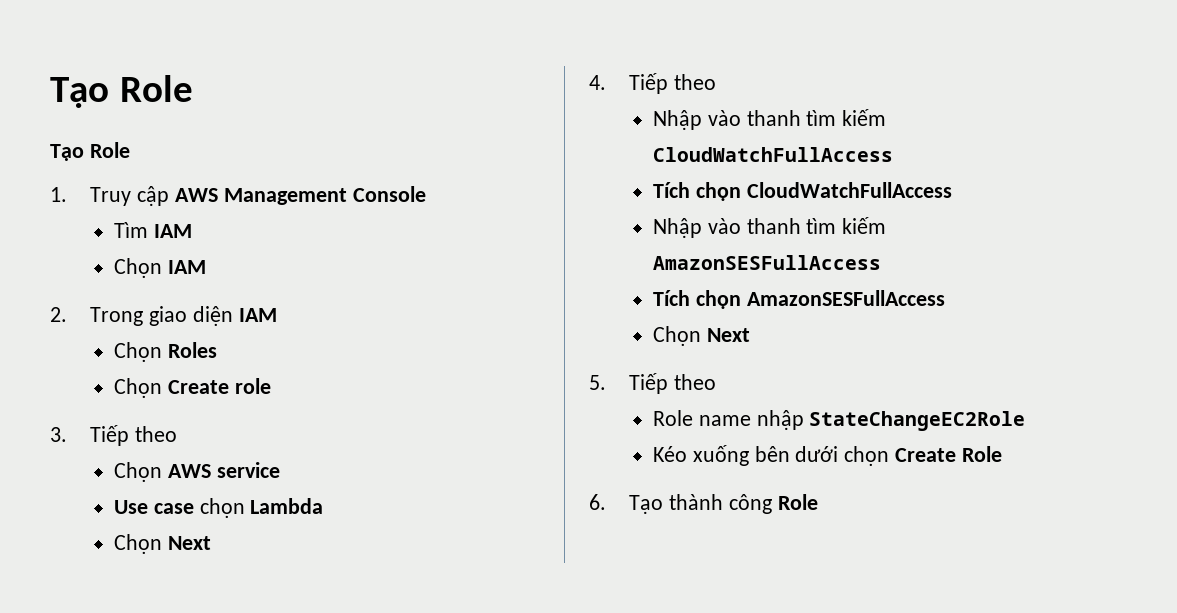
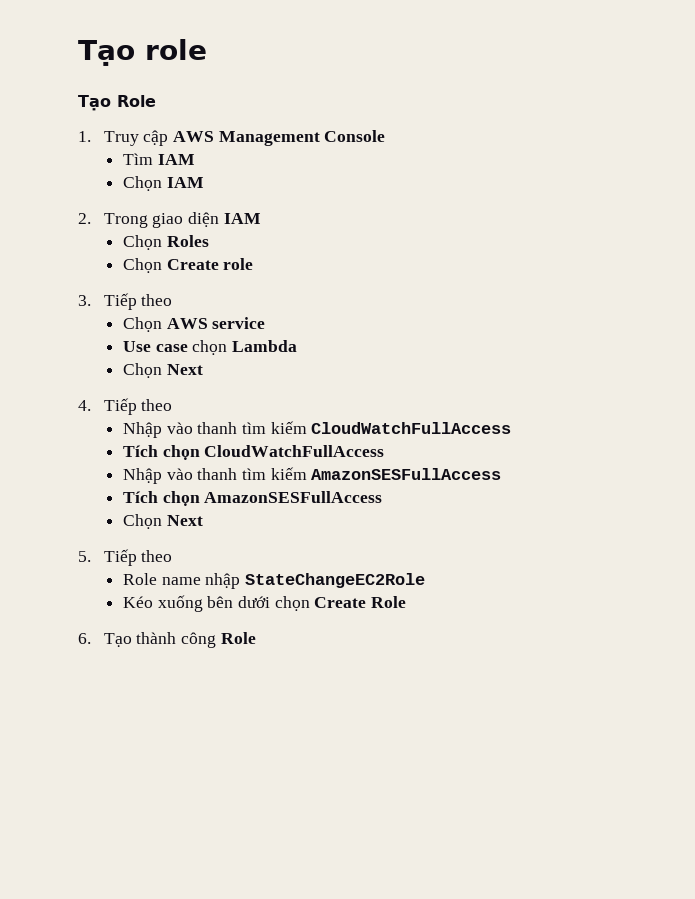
[50,75,193,108] Tạo Role -> [78,39,207,66] Tạo role

